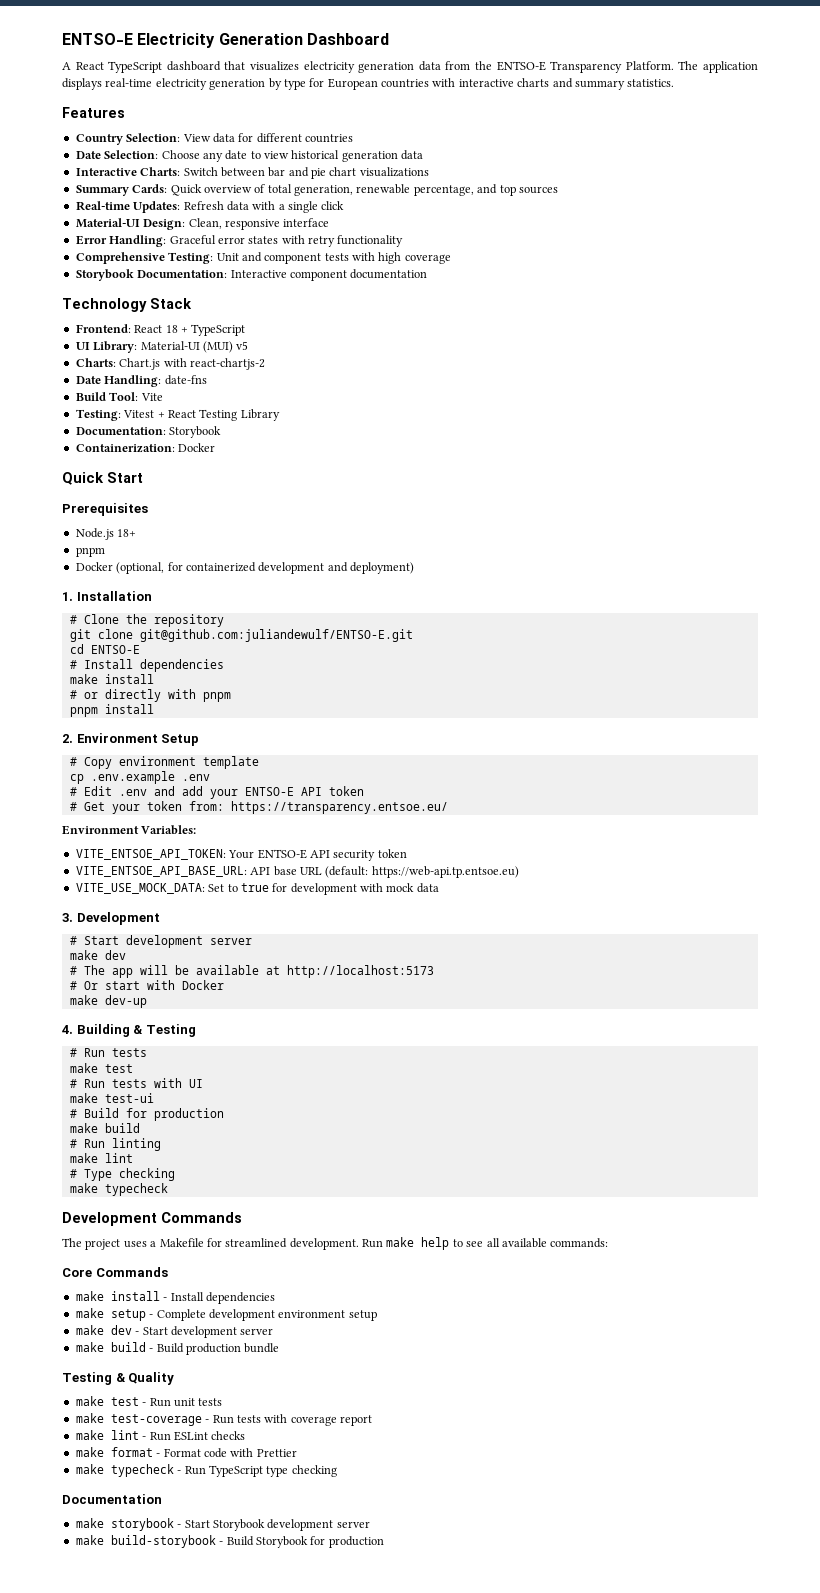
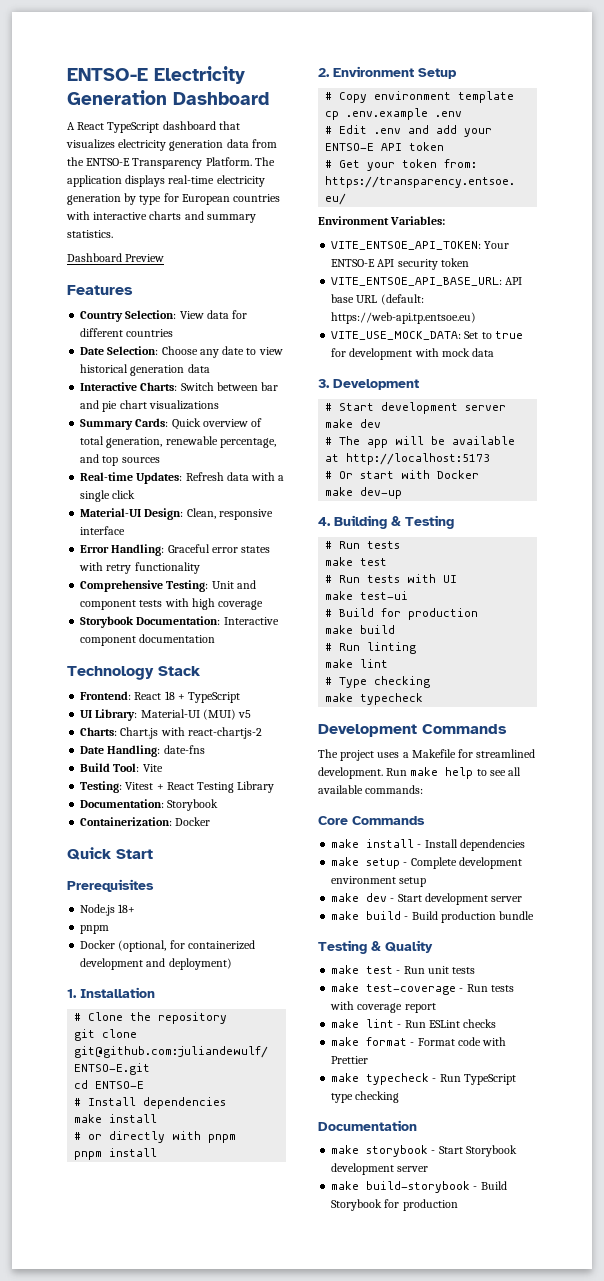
(675, 83) none -> [67,253,165,262] // Dashboard Preview

